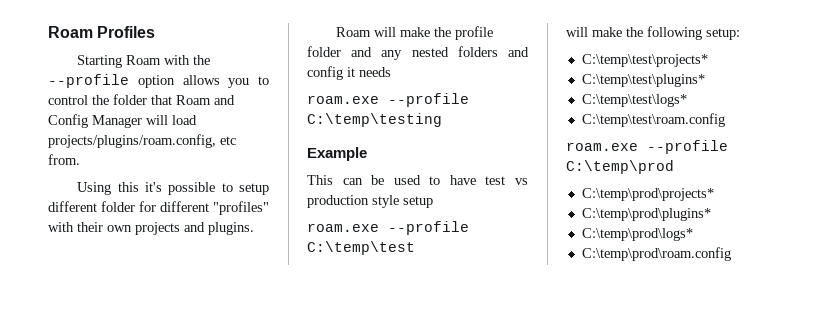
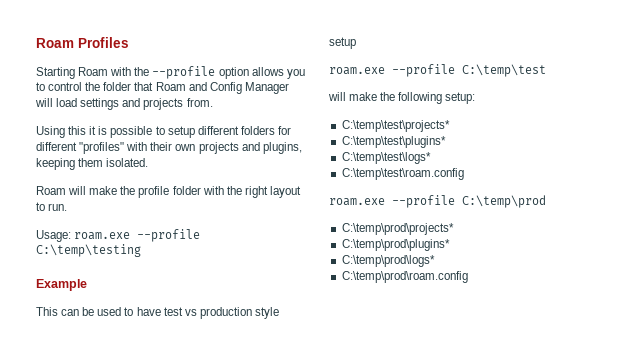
[48,134,236,148] projects/plugins/roam.config, etc -> [80,98,184,110] settings and projects
[144,182,162,192] it's -> [89,126,108,135] it is
[101,201,135,212] folder -> [240,126,275,135] folders
[208,222,254,235] plugins. -> [262,142,302,154] [36,158,149,170] plugins, keeping them isolated.
[351,46,529,60] [307,66,391,80] and any nested folders and config it needs // -> [202,186,301,198] [36,202,68,211] [36,230,71,242] with the right layout to run. // Usage:

